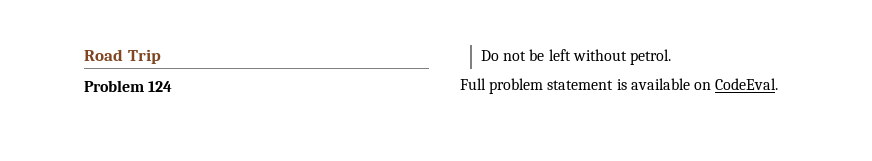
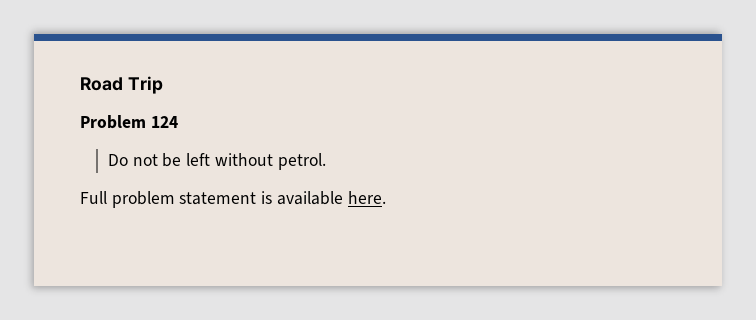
[693,78,779,90] on CodeEval. -> [347,191,386,204] here.

